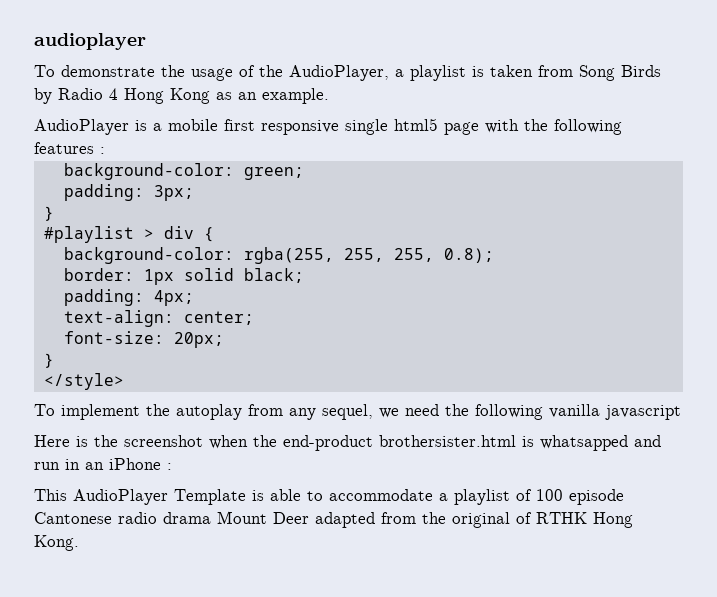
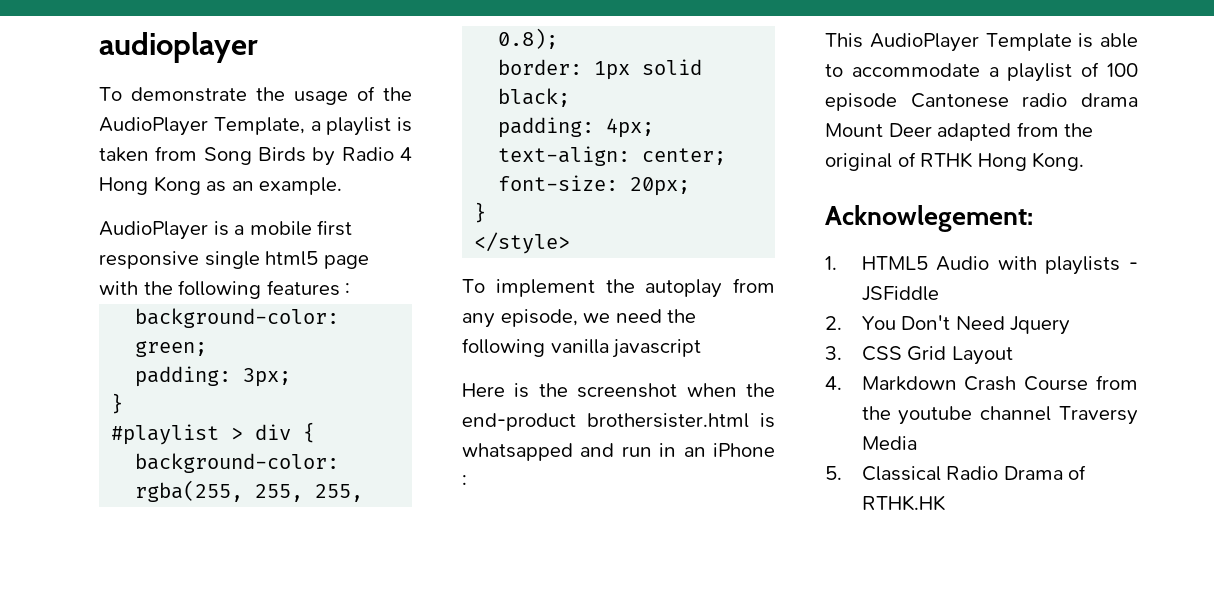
[289,65,389,81] AudioPlayer, -> [99,117,305,136] AudioPlayer Template,
[322,404,373,420] sequel, -> [500,309,578,327] episode,
(79, 543) none -> [825,205,1033,232] [825,256,1138,275] [861,286,939,301] [825,315,1071,335] [825,346,1013,365] [825,375,1138,391] [861,406,1138,425] [861,436,917,450] [825,465,1087,481] [861,495,945,511] // Acknowlegement: // 1. HTML5 Audio with playlists - JSFiddle // 2. You Don't Need Jquery // 3. CSS Grid Layout // 4. Markdown Crash Course from the youtube channel Traversy Media // 5. Classical Radio Drama of RTHK.HK

